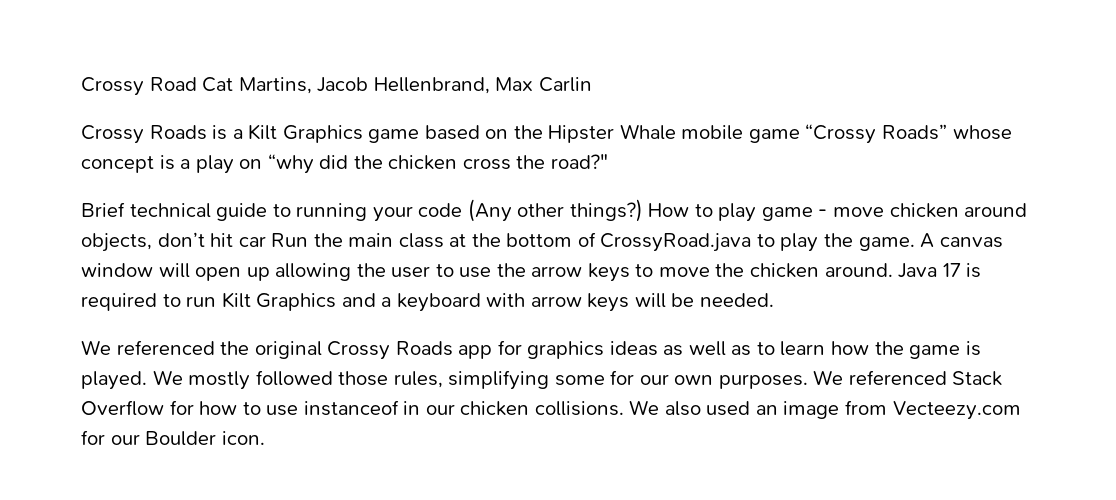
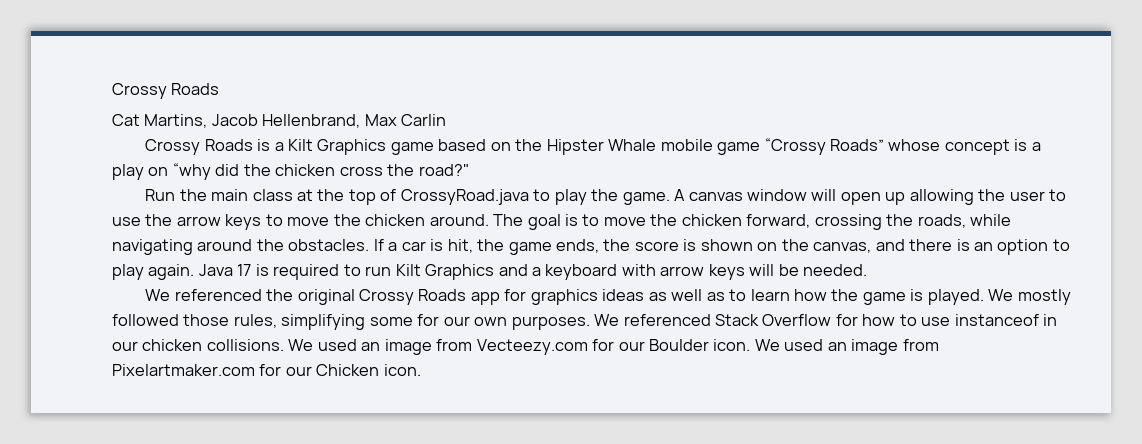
[81,77,197,96] Crossy Road -> [112,83,220,99] Crossy Roads //
[81,199,1028,222] [81,232,266,252] Brief technical guide to running your code (Any other things?) How to play game - move chicken around objects, don’t hit car -> (469, 170) none
[506,233,573,247] bottom -> [348,189,376,205] top
(893, 270) none -> [493,214,1012,230] [112,239,1070,255] [112,264,195,280] The goal is to move the chicken forward, crossing the roads, while navigating around the obstacles. If a car is hit, the game ends, the score is shown on the canvas, and there is an option to play again.
[664,401,701,416] also -> (314, 345) none
(265, 438) none -> [754,339,939,355] [112,364,421,376] We used an image from Pixelartmaker.com for our Chicken icon.

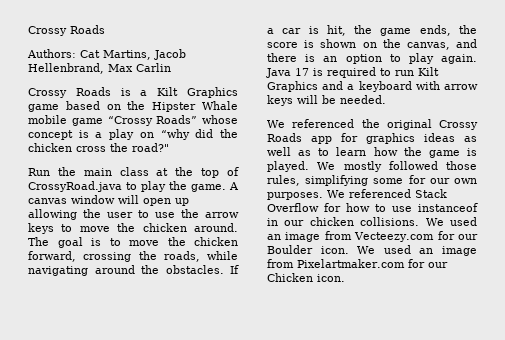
(220, 89) none -> [27,49,76,58] Authors:

